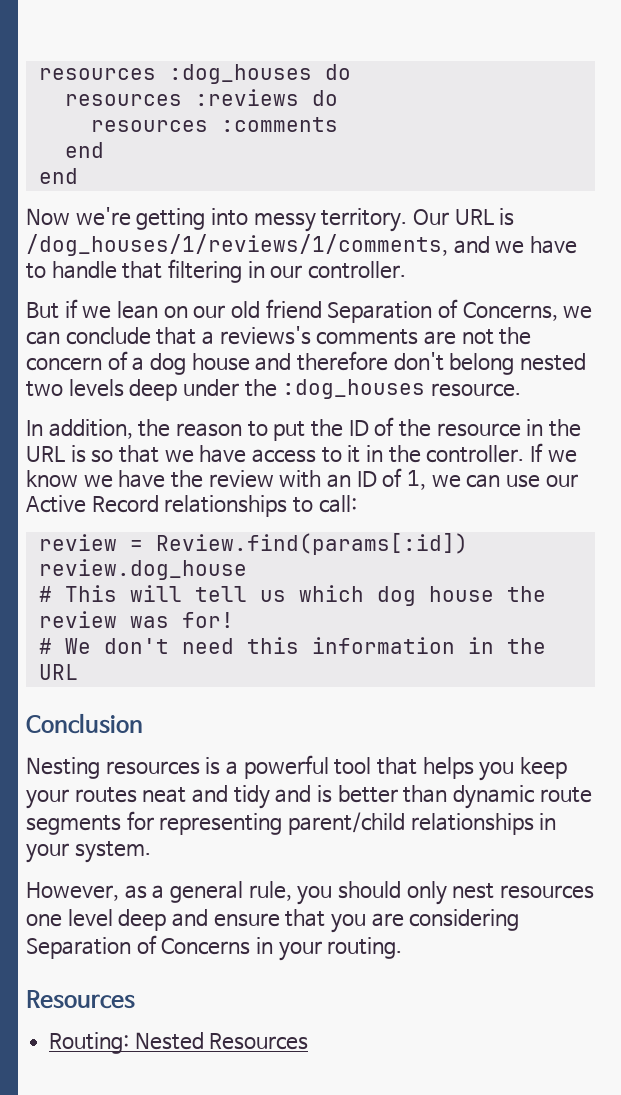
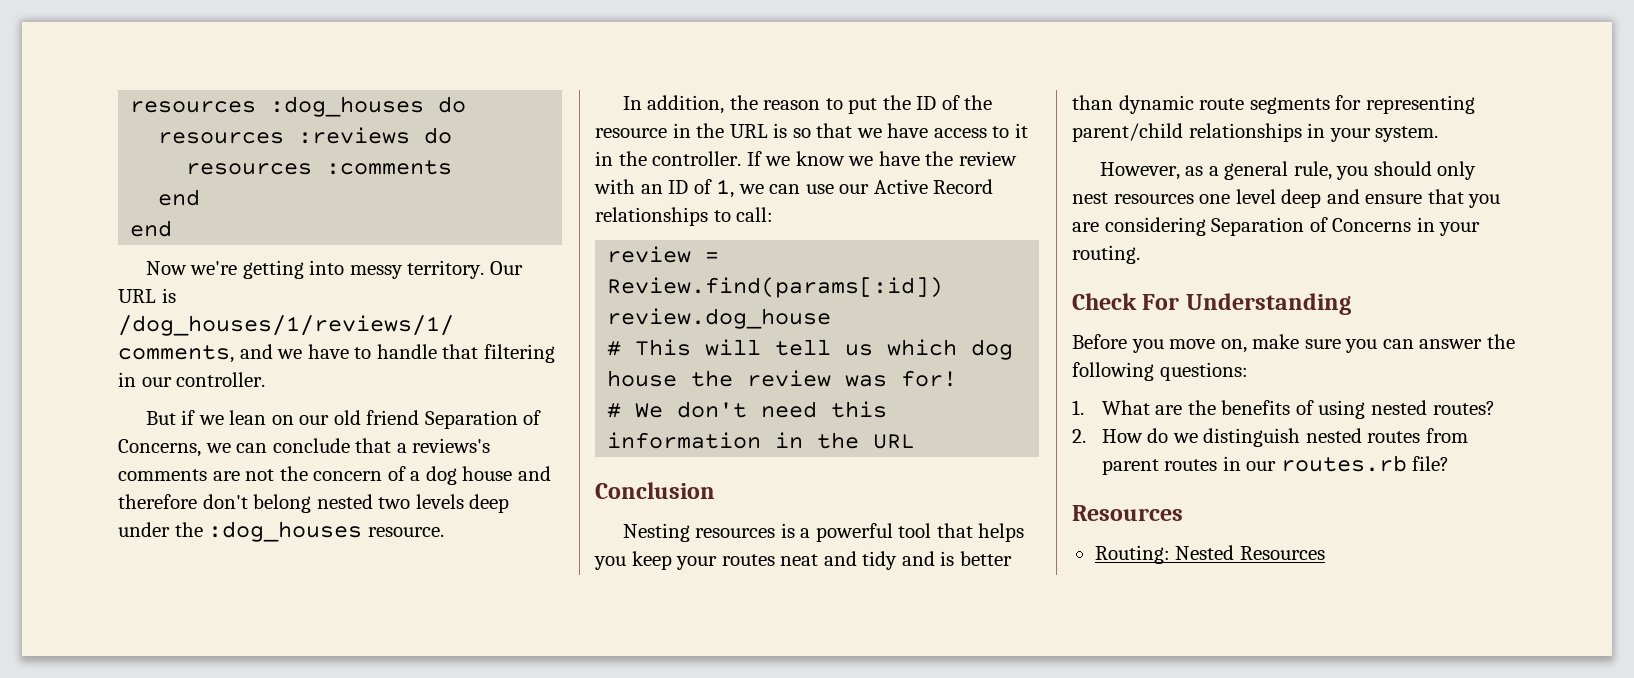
(403, 948) none -> [1072,293,1351,315] [1072,334,1515,353] [1072,362,1248,381] [1072,400,1495,419] [1072,428,1468,447] [1101,455,1450,475] // Check For Understanding // Before you move on, make sure you can answer the following questions: // 1. What are the benefits of using nested routes? // 2. How do we distinguish nested routes from parent routes in our routes.rb file?

